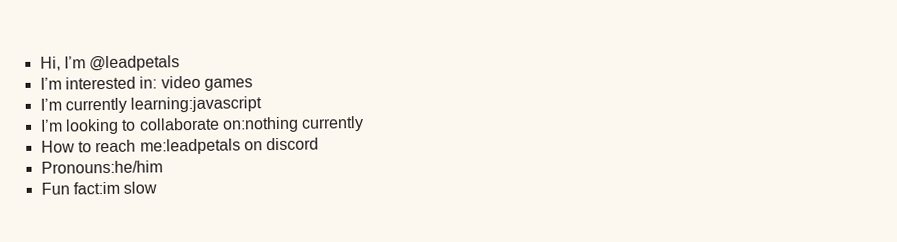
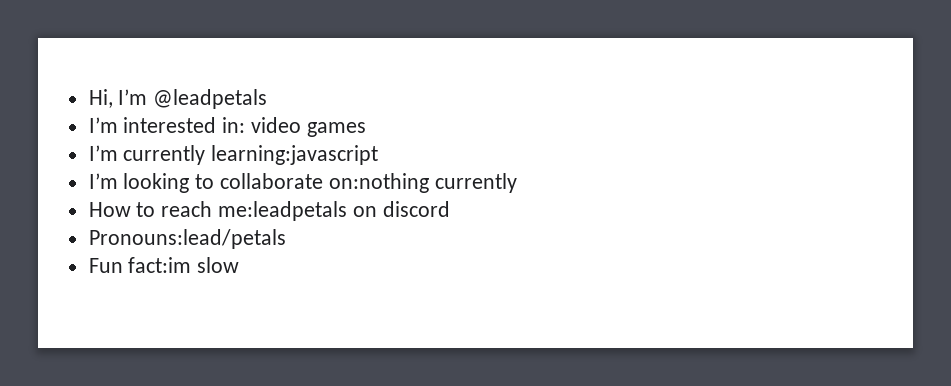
[40,160,163,174] Pronouns:he/him -> [88,229,286,249] Pronouns:lead/petals

